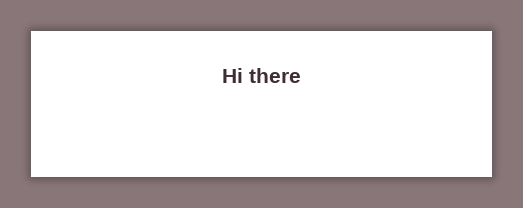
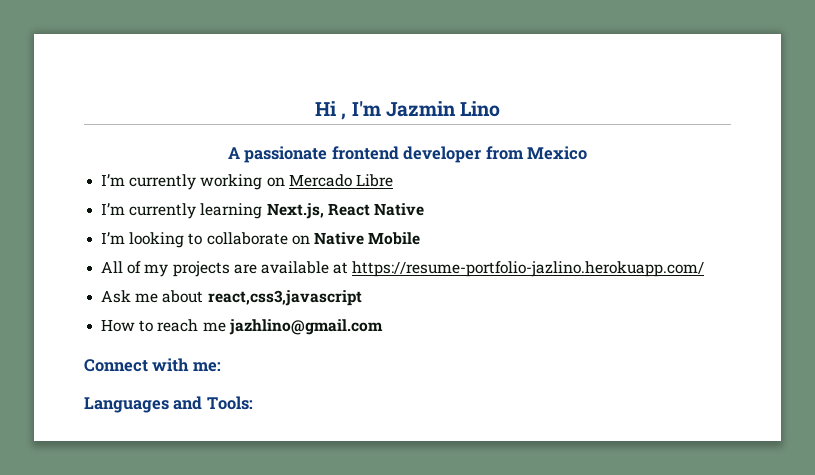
[249,68,301,83] there -> [341,101,501,120] [227,146,588,163] [101,174,393,190] [101,203,424,219] [101,232,421,248] [101,261,705,277] [101,290,362,306] [101,319,383,335] [84,358,221,372] [84,396,253,413] , I'm Jazmin Lino // A passionate frontend developer from Mexico // I’m currently working on Mercado Libre // I’m currently learning Next.js, React Native // I’m looking to collaborate on Native Mobile // All of my projects are available at https://resume-portfolio-jazlino.herokuapp.com/ // Ask me about react,css3,javascript // How to reach me jazhlino@gmail.com // Connect with me: // Languages and Tools:

